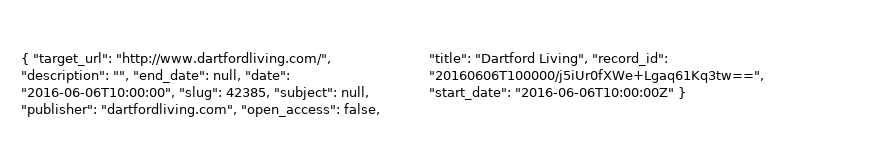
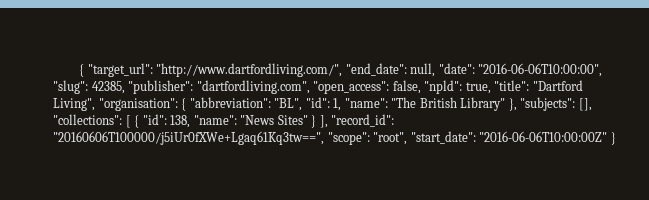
[21,69,129,83] "description": "", -> (343, 70) none
[274,86,369,100] "subject": null, -> (125, 87) none
(380, 109) none -> [424,80,491,94] "npld": true,
[592,52,668,66] [429,69,764,83] "record_id": "20160606T100000/j5iUr0fXWe+Lgaq61Kq3tw==", -> [98,97,592,111] [53,114,395,128] [53,131,408,145] "organisation": { "abbreviation": "BL", "id": 1, "name": "The British Library" }, "subjects": [], "collections": [ { "id": 138, "name": "News Sites" } ], "record_id": "20160606T100000/j5iUr0fXWe+Lgaq61Kq3tw==", "scope": "root",

